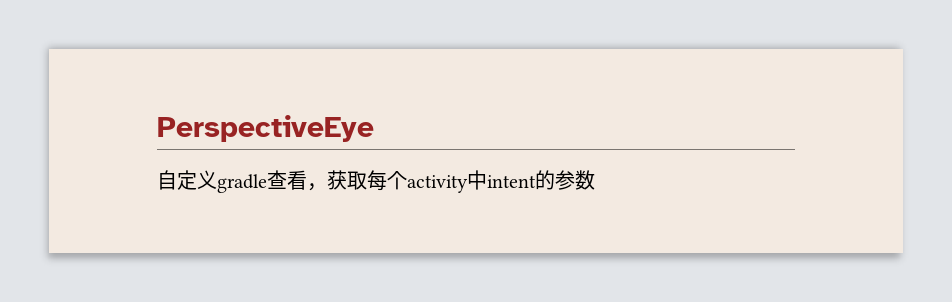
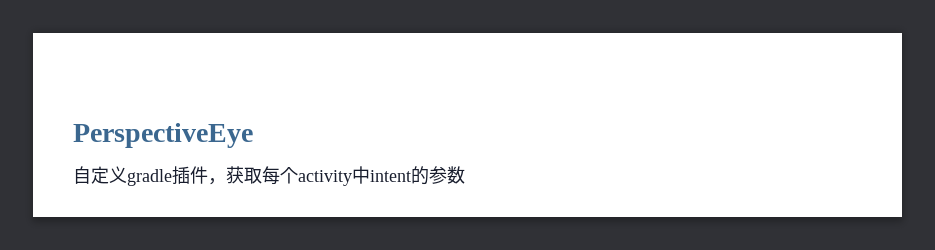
[267,170,307,190] 查看 -> [172,166,208,185] 插件

